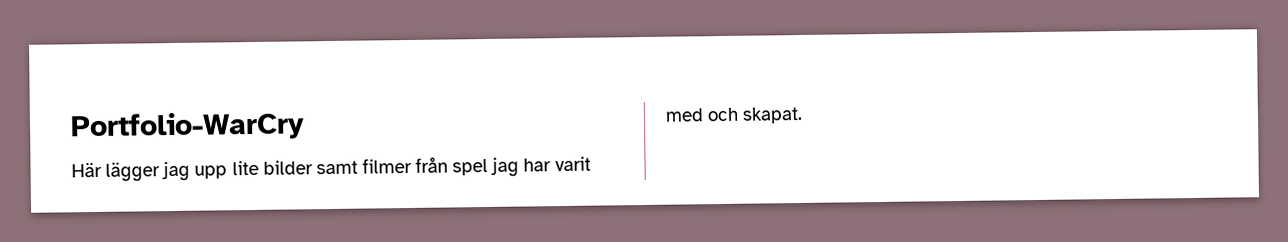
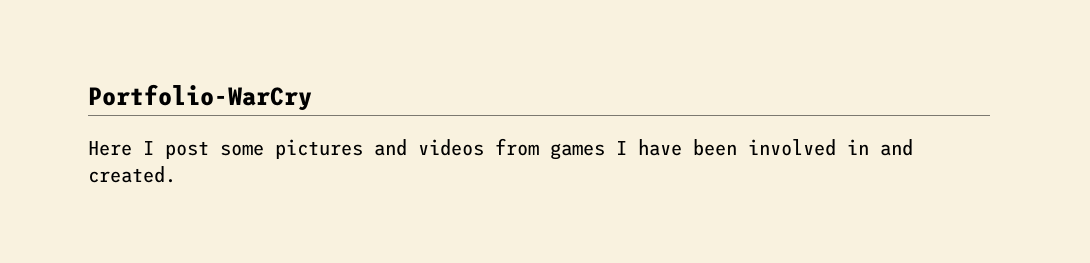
[71,156,591,182] [665,106,804,124] Här lägger jag upp lite bilder samt filmer från spel jag har varit med och skapat. -> [88,138,913,160] [88,166,176,183] Here I post some pictures and videos from games I have been involved in and created.

